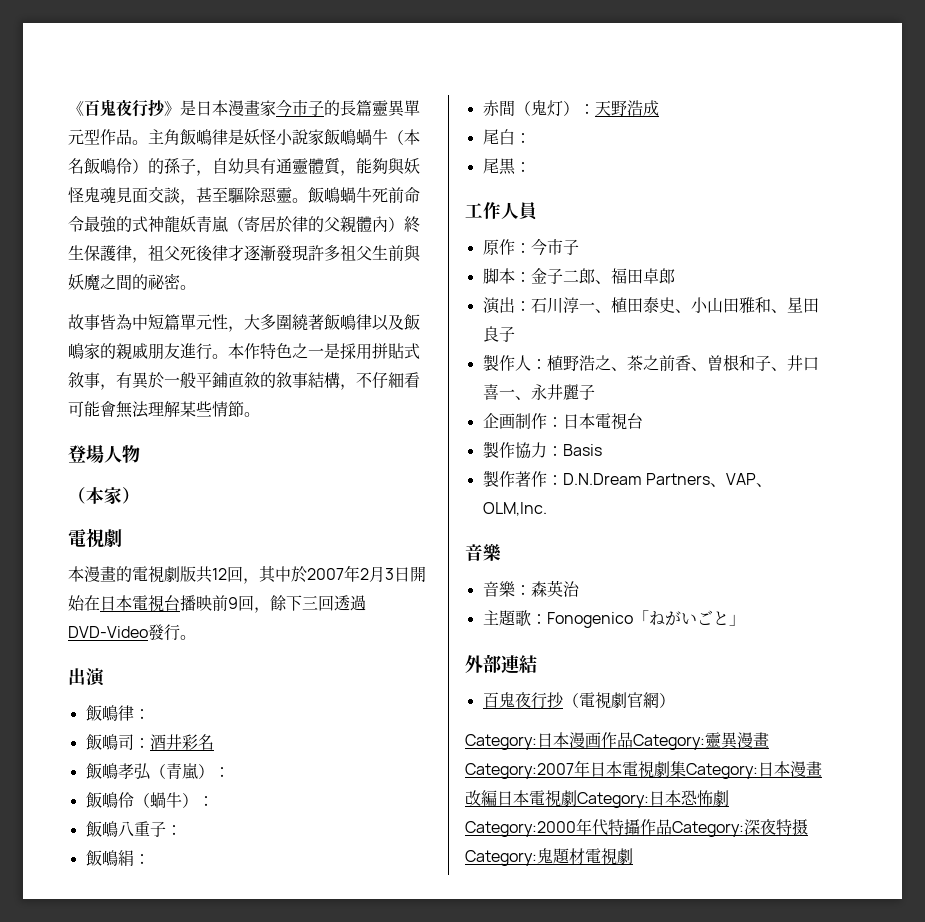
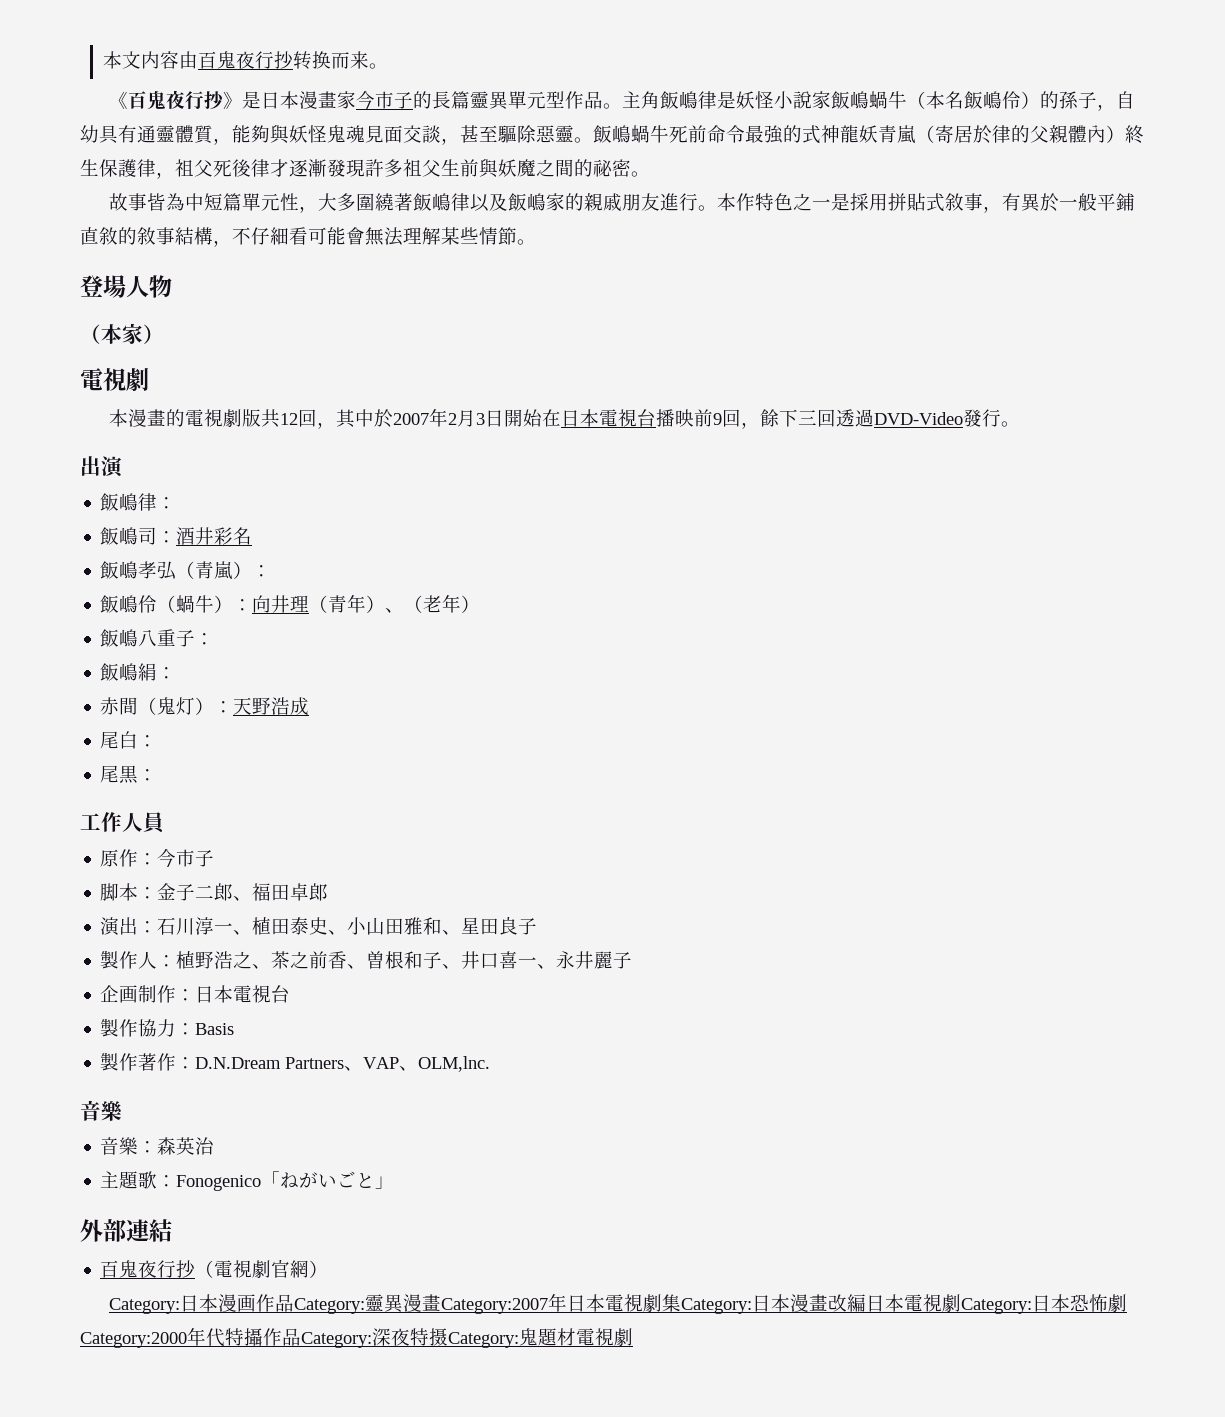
(68, 108) none -> [103,51,389,70] 本文内容由百鬼夜行抄转换而来。 //
(214, 801) none -> [252,594,481,613] 向井理（青年）、（老年）

